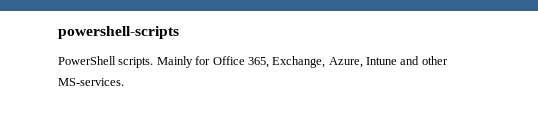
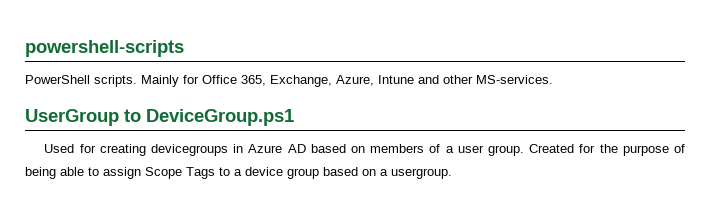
(124, 82) none -> [25,109,294,126] [44,144,686,156] [25,167,452,179] // UserGroup to DeviceGroup.ps1 // Used for creating devicegroups in Azure AD based on members of a user group. Created for the purpose of being able to assign Scope Tags to a device group based on a usergroup.

